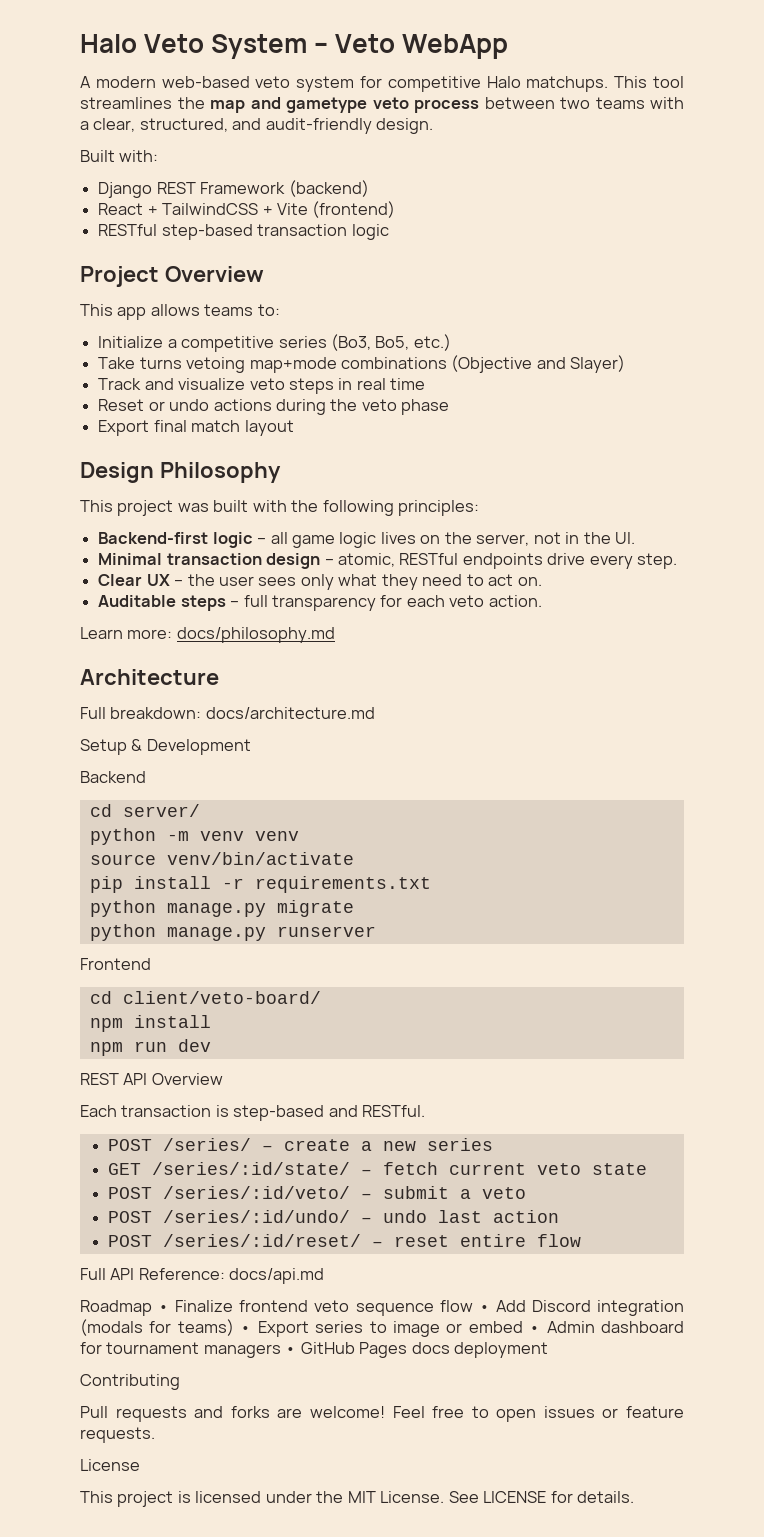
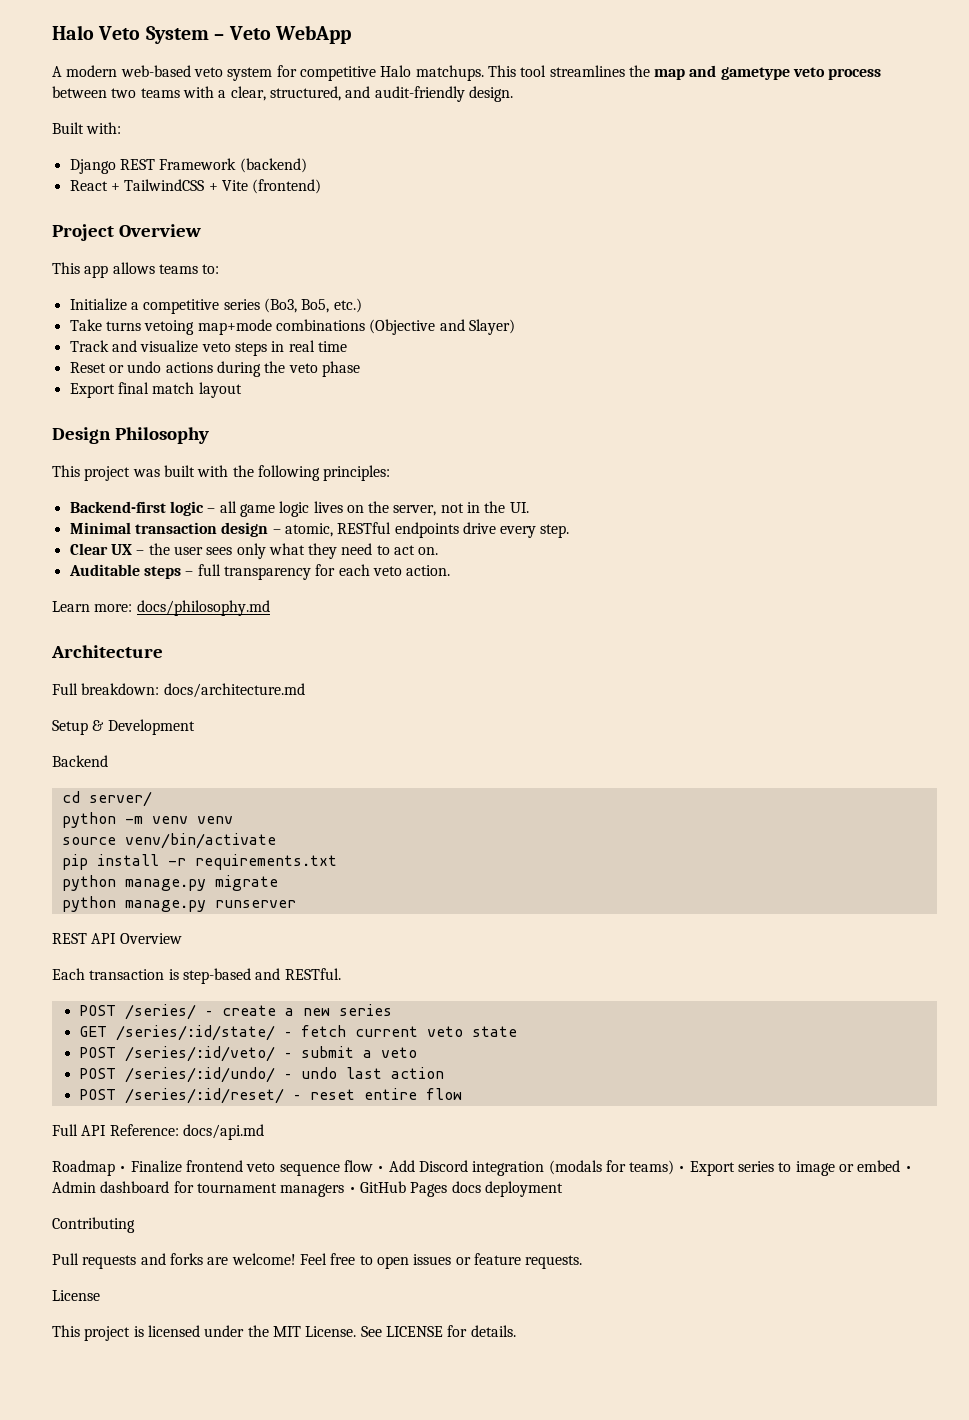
[98,224,389,240] // RESTful step-based transaction logic -> (322, 186) none
[80,958,151,970] [89,991,321,1004] [89,1015,211,1032] [89,1039,211,1056] // Frontend // cd client/veto-board/ // npm install // npm run dev -> (296, 904) none

